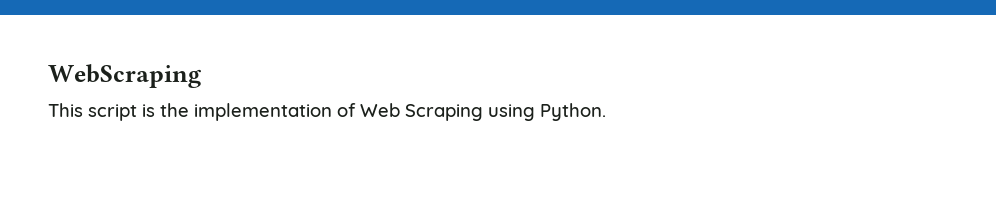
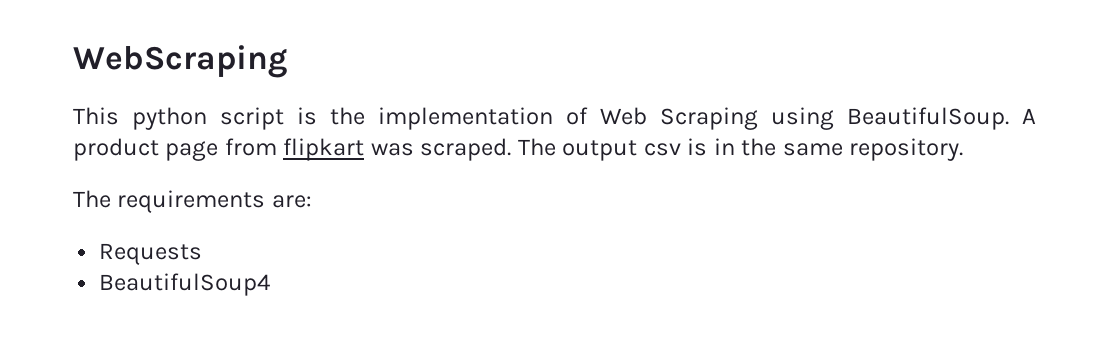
(83, 110) none -> [132,107,207,130] python
[540,103,606,121] Python. -> [847,107,1036,130] [73,138,964,161] [73,190,312,213] [99,243,203,265] [99,273,271,296] BeautifulSoup. A product page from flipkart was scraped. The output csv is in the same repository. // The requirements are: // Requests // BeautifulSoup4

